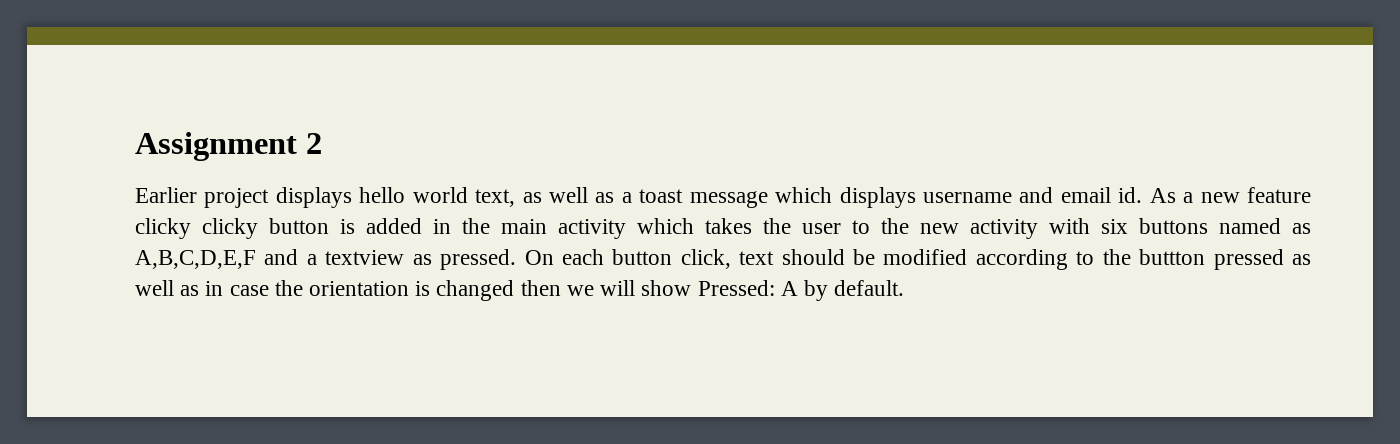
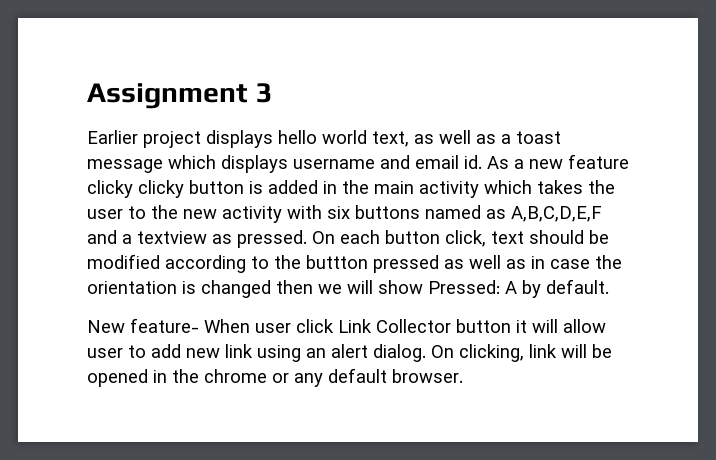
[305,133,322,154] 2 -> [255,83,273,103] 3
(905, 288) none -> [87,318,606,333] [87,344,612,362] [87,368,463,387] // New feature- When user click Link Collector button it will allow user to add new link using an alert dialog. On clicking, link will be opened in the chrome or any default browser.

